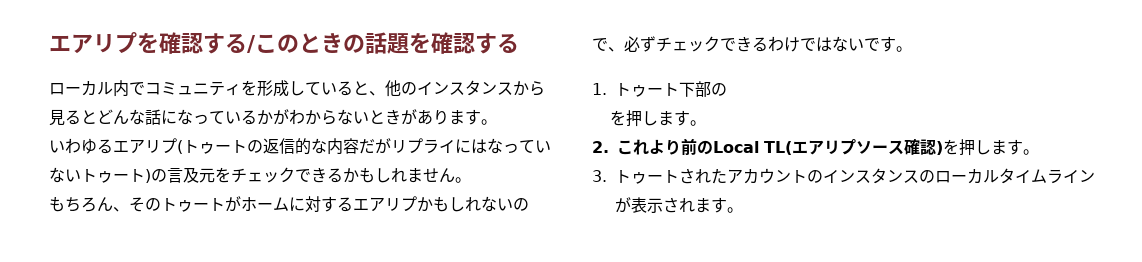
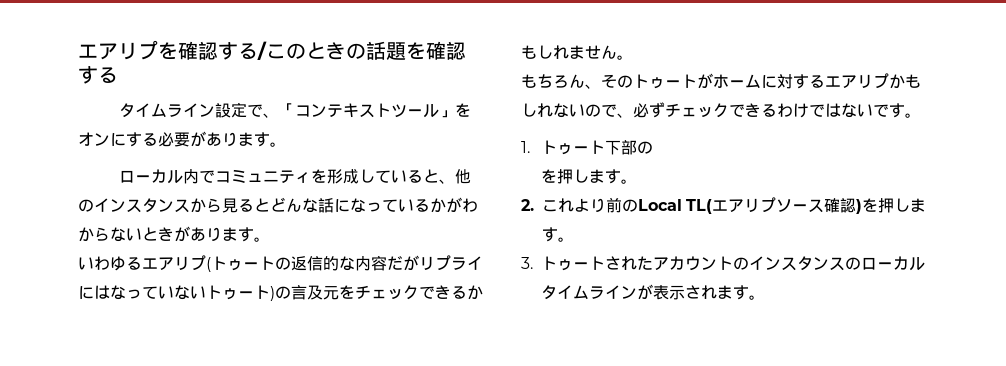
(519, 43) none -> [118,102,471,118] [78,131,286,147] // タイムライン設定で、「コンテキストツール」をオンにする必要があります。

